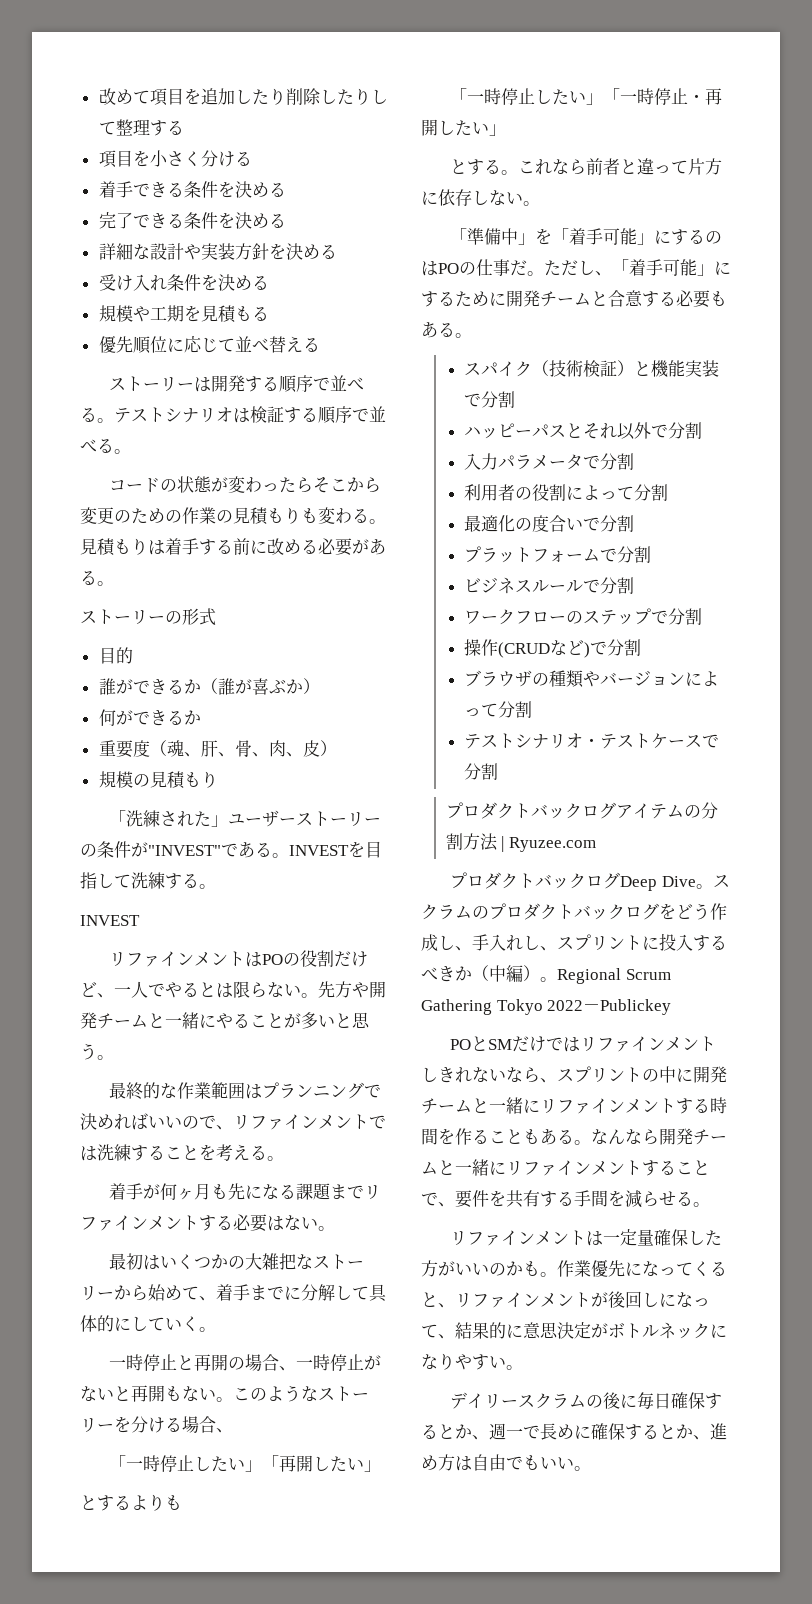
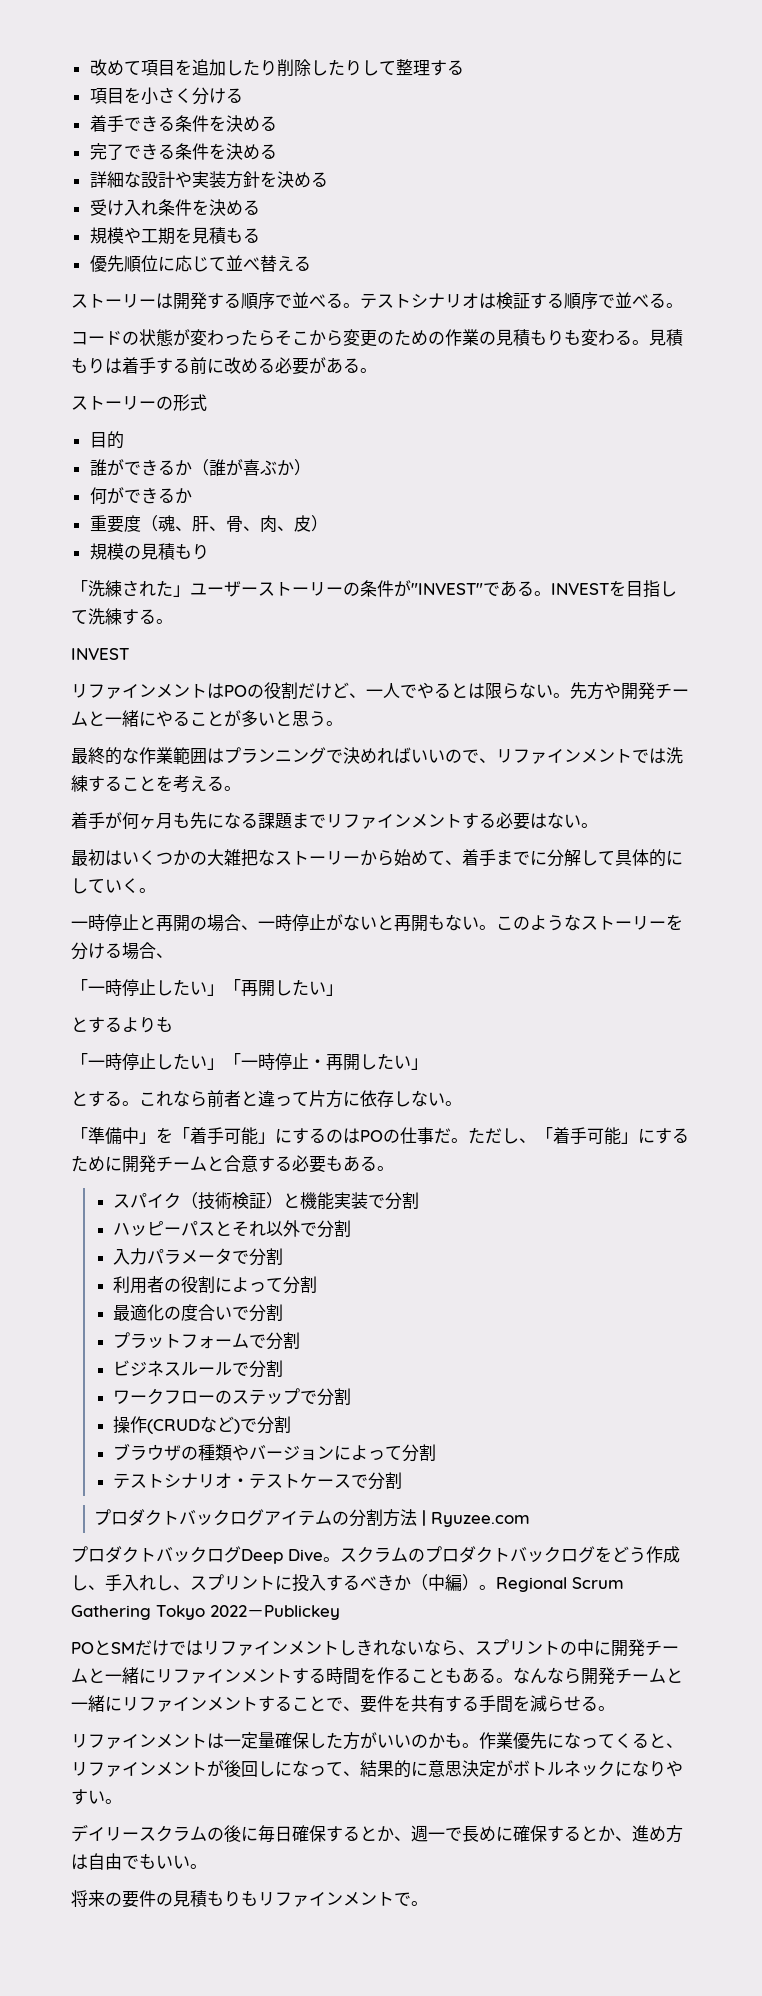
(591, 1468) none -> [71,1890,428,1908] // 将来の要件の見積もりもリファインメントで。

